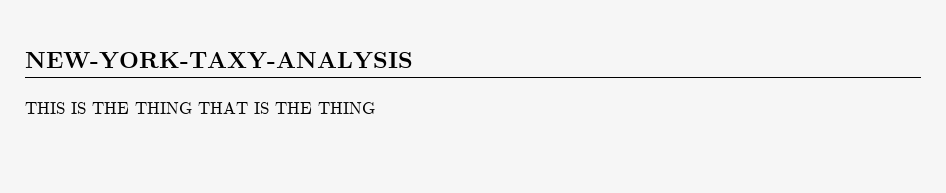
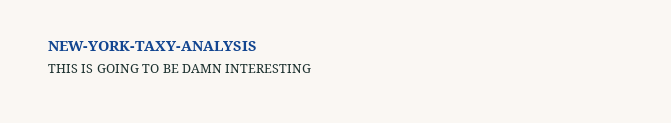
[92,102,375,114] THE THING THAT IS THE THING -> [96,64,312,73] GOING TO BE DAMN INTERESTING

